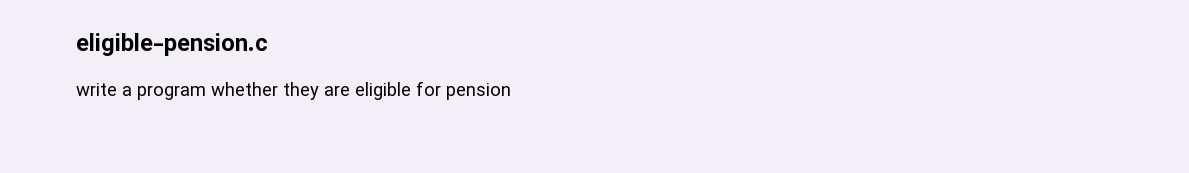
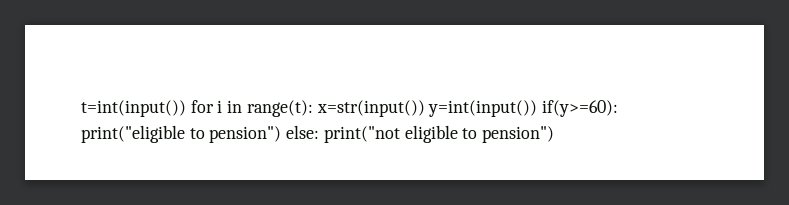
[76,33,268,56] [76,81,511,100] eligible-pension.c // write a program whether they are eligible for pension -> [81,100,619,117] [81,125,555,143] t=int(input()) for i in range(t): x=str(input()) y=int(input()) if(y>=60): print("eligible to pension") else: print("not eligible to pension")

